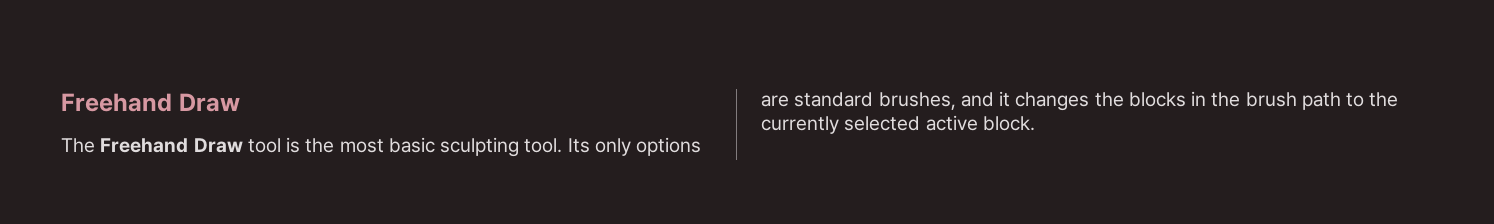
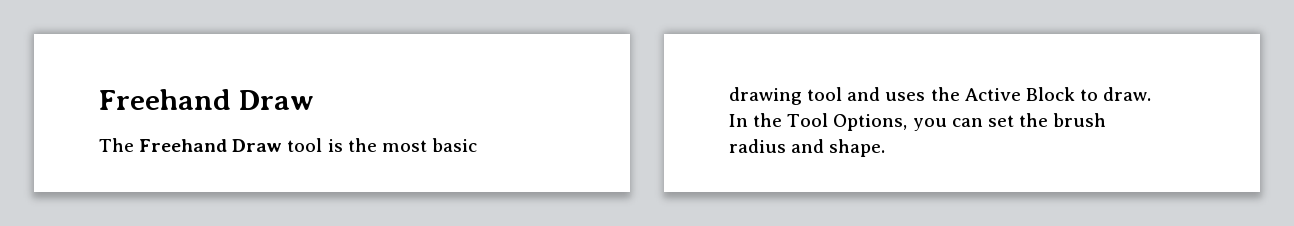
[440,137,702,157] [761,91,1399,111] [761,115,1035,134] sculpting tool. Its only options are standard brushes, and it changes the blocks in the brush path to the currently selected active block. -> [729,87,1152,105] [729,113,1107,131] [729,139,886,157] drawing tool and uses the Active Block to draw. In the Tool Options, you can set the brush radius and shape.

